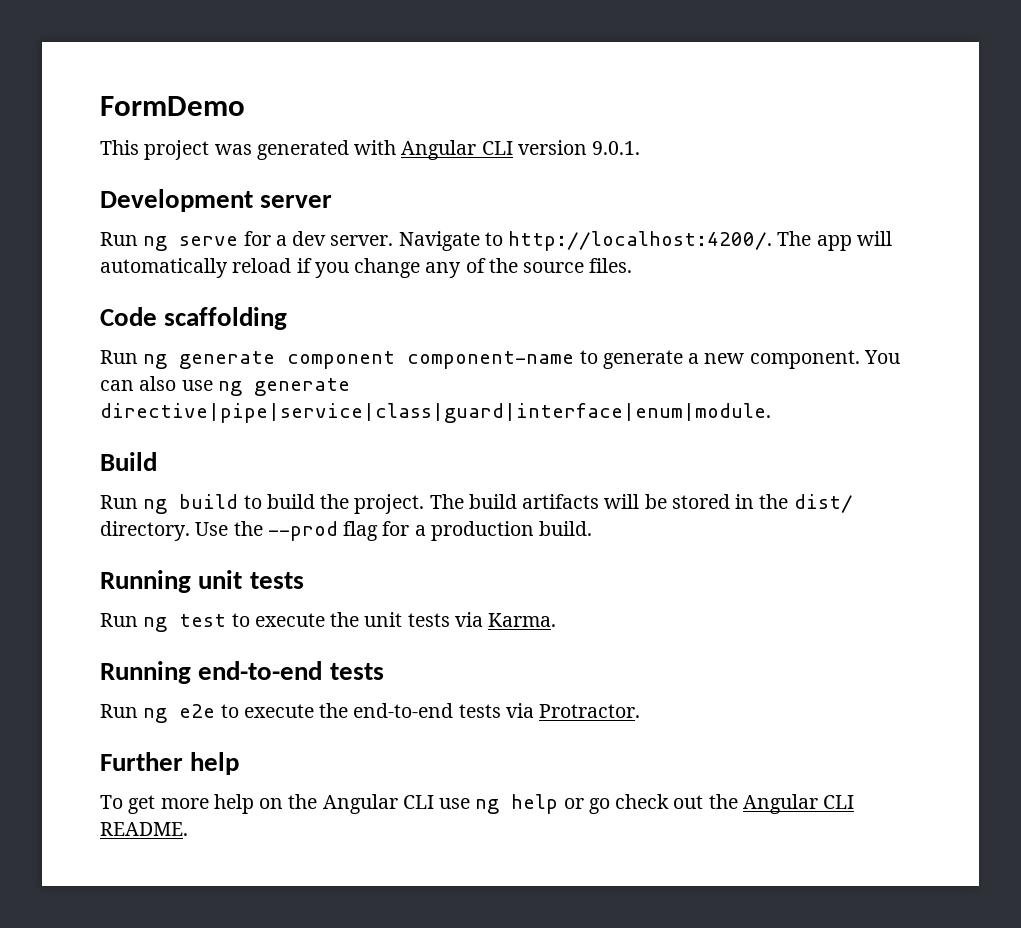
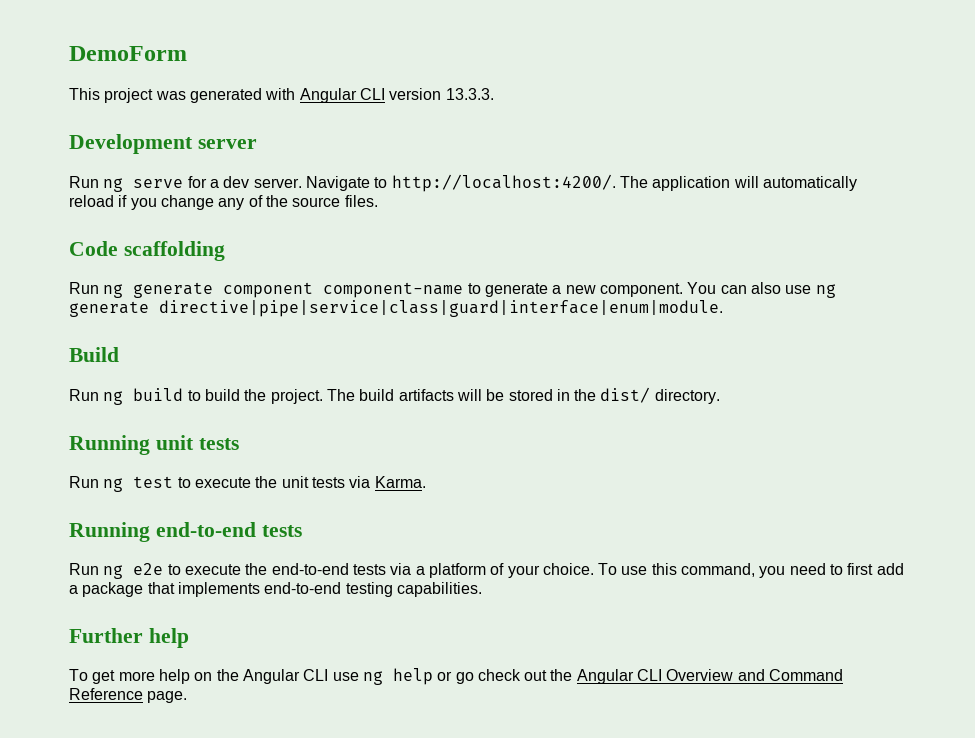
[100,96,245,116] FormDemo -> [69,46,187,61] DemoForm
[592,141,641,155] 9.0.1. -> [445,88,494,100] 13.3.3.
[816,235,852,251] app -> [652,176,731,191] application
[195,521,593,541] Use the --prod flag for a production build. -> (720, 396) none
[539,704,641,718] Protractor. -> [415,563,904,578] [69,582,482,597] a platform of your choice. To use this command, you need to first add a package that implements end-to-end testing capabilities.
[100,822,188,836] README. -> [666,669,844,681] [69,688,188,703] Overview and Command Reference page.

